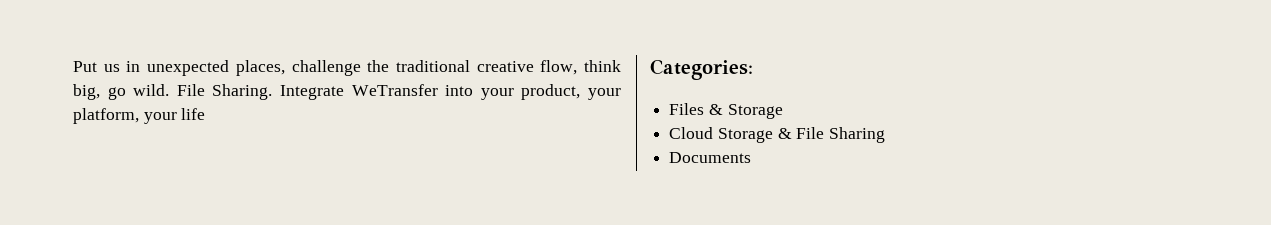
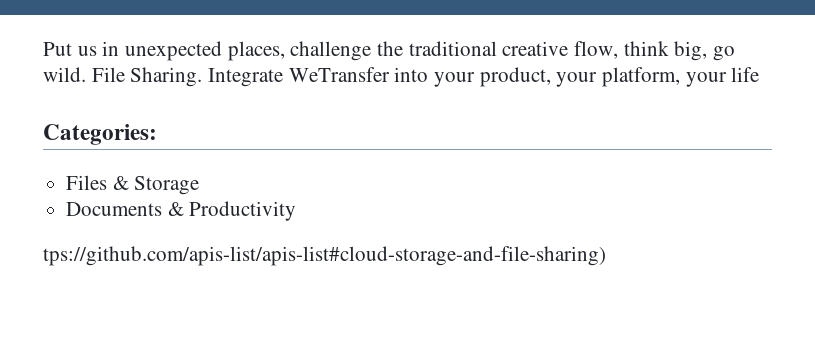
[669,127,886,143] [669,152,752,163] Cloud Storage & File Sharing // Documents -> [66,201,297,221] [43,246,606,266] Documents & Productivity // tps://github.com/apis-list/apis-list#cloud-storage-and-file-sharing)

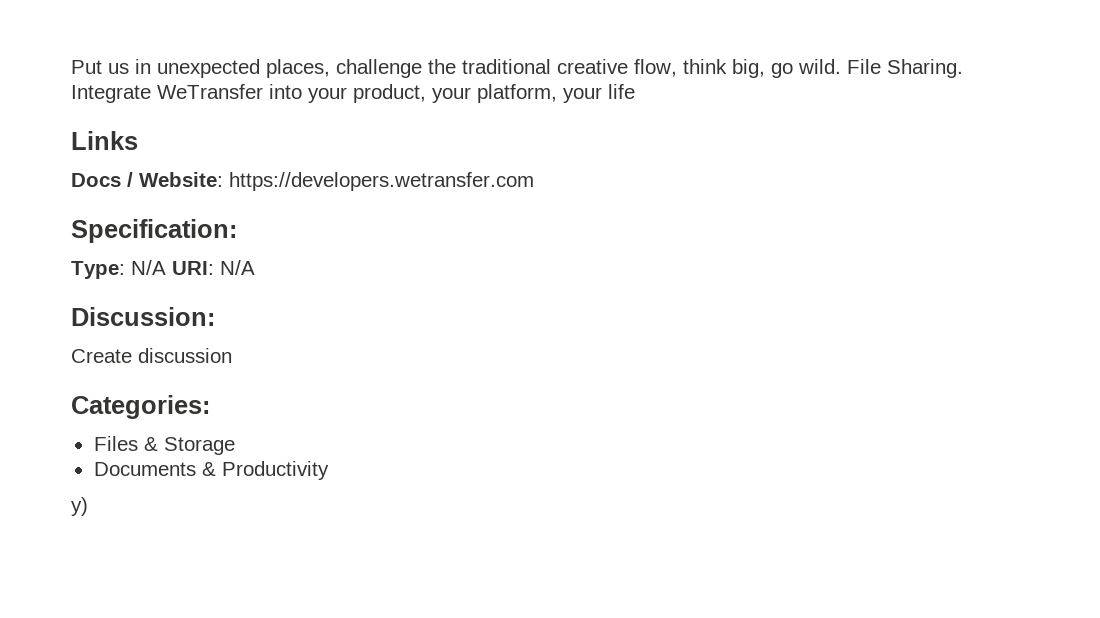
(760, 74) none -> [71,131,138,150] [71,172,534,191] [71,219,237,243] [71,260,255,279] [71,307,215,326] [71,348,232,363] // Links // Docs / Website: https://developers.wetransfer.com // Specification: // Type: N/A URI: N/A // Discussion: // Create discussion
[43,246,606,266] tps://github.com/apis-list/apis-list#cloud-storage-and-file-sharing) -> [71,497,88,516] y)

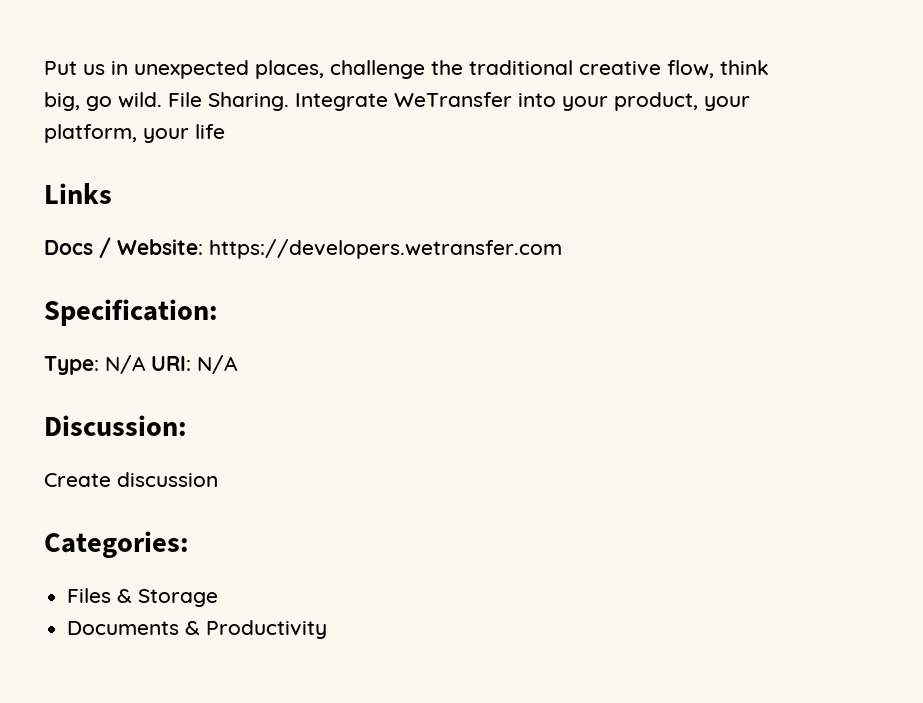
[71,497,88,516] // y) -> (328, 629) none

